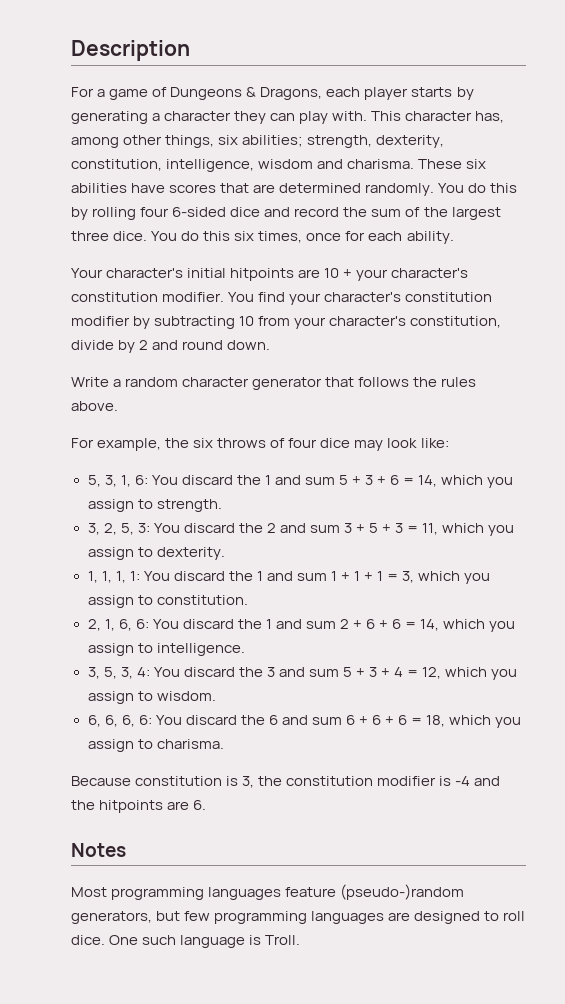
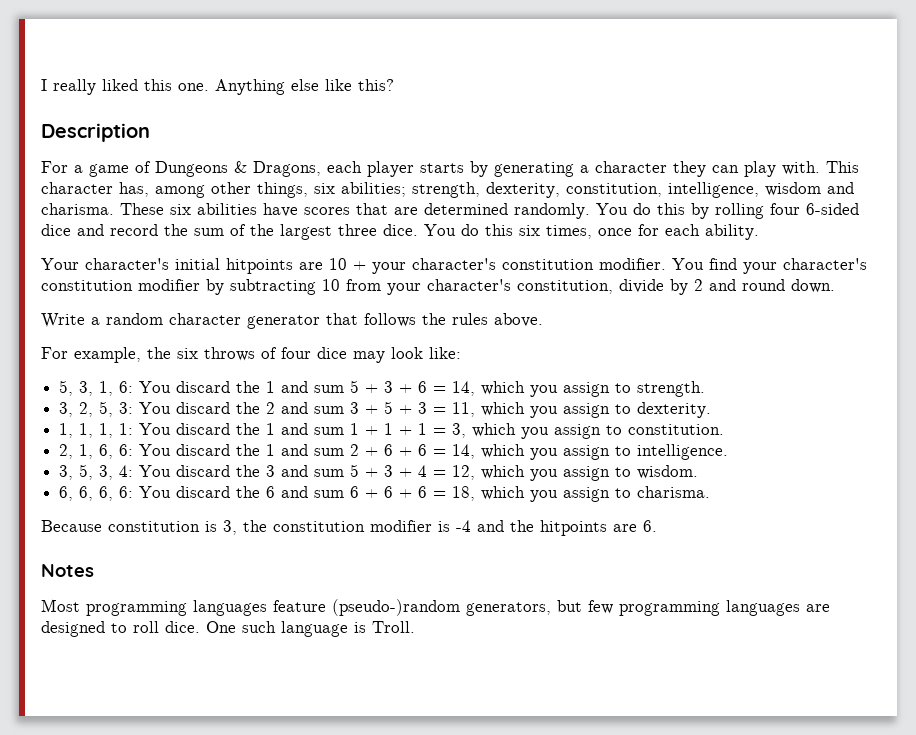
(71, 50) none -> [41,79,394,95] I really liked this one. Anything else like this? //

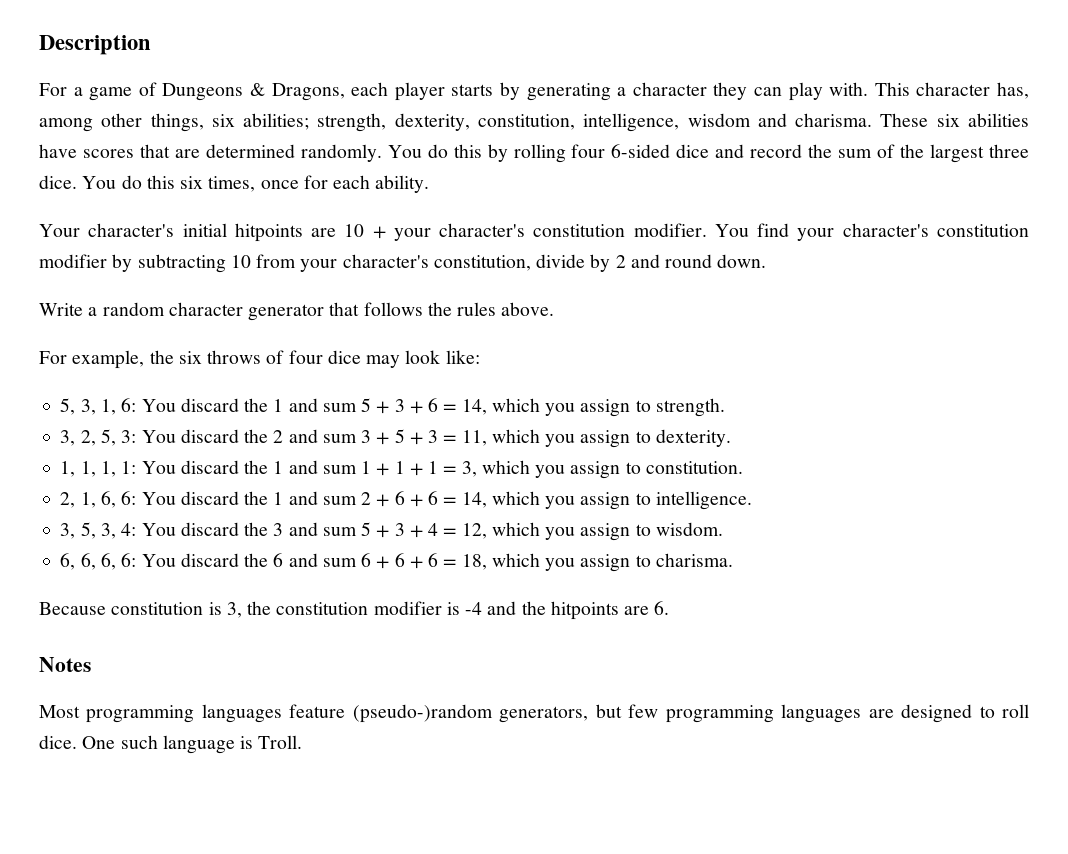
[41,79,394,95] I really liked this one. Anything else like this? // -> (39, 45) none

